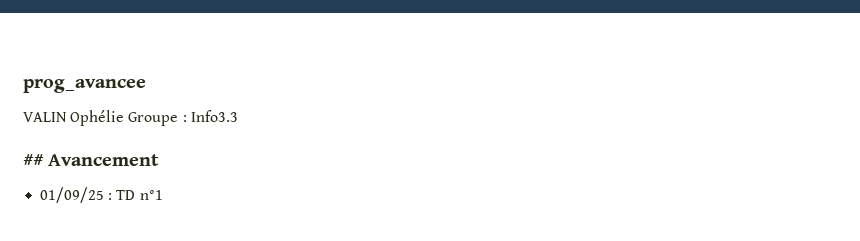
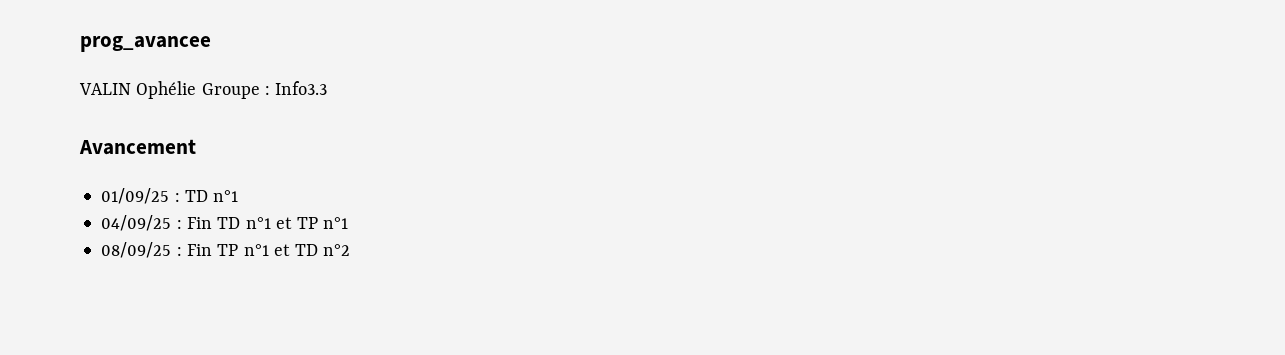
[23,154,44,166] ## -> (328, 88) none
(163, 195) none -> [101,215,349,231] [101,242,351,258] // 04/09/25 : Fin TD n°1 et TP n°1 // 08/09/25 : Fin TP n°1 et TD n°2

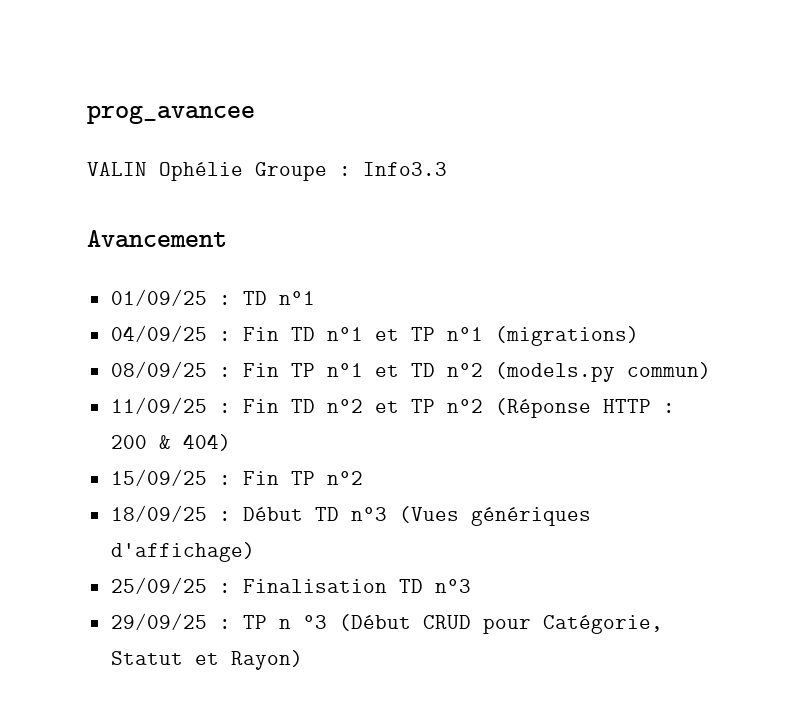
(349, 223) none -> [494,326,639,346] (migrations)
(351, 250) none -> [494,362,711,382] [110,397,675,418] [110,434,231,451] [110,469,363,486] [110,505,591,526] [110,542,255,562] [110,577,471,594] [110,613,663,634] [110,650,303,670] (models.py commun) // 11/09/25 : Fin TD n°2 et TP n°2 (Réponse HTTP : 200 & 404) // 15/09/25 : Fin TP n°2 // 18/09/25 : Début TD n°3 (Vues génériques d'affichage) // 25/09/25 : Finalisation TD n°3 // 29/09/25 : TP n °3 (Début CRUD pour Catégorie, Statut et Rayon)

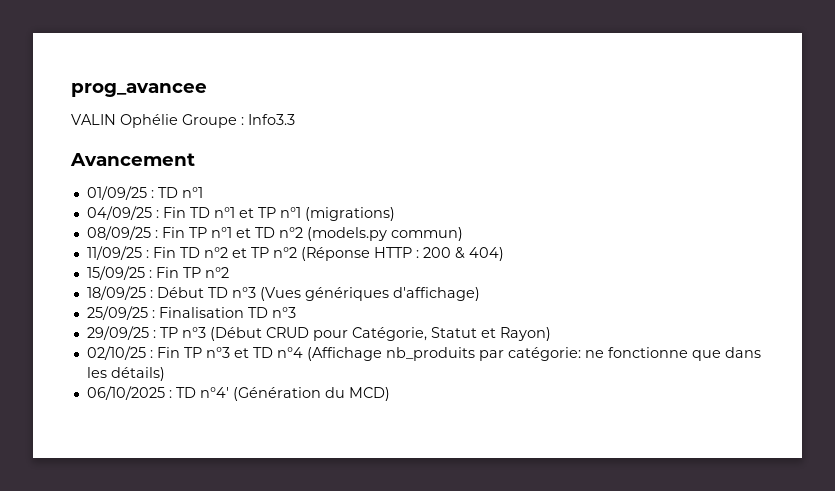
[278,615,327,629] n °3 -> [181,327,206,338] n°3
(303, 660) none -> [86,346,761,361] [86,367,165,381] [86,386,390,401] // 02/10/25 : Fin TP n°3 et TD n°4 (Affichage nb_produits par catégorie: ne fonctionne que dans les détails) // 06/10/2025 : TD n°4' (Génération du MCD)

